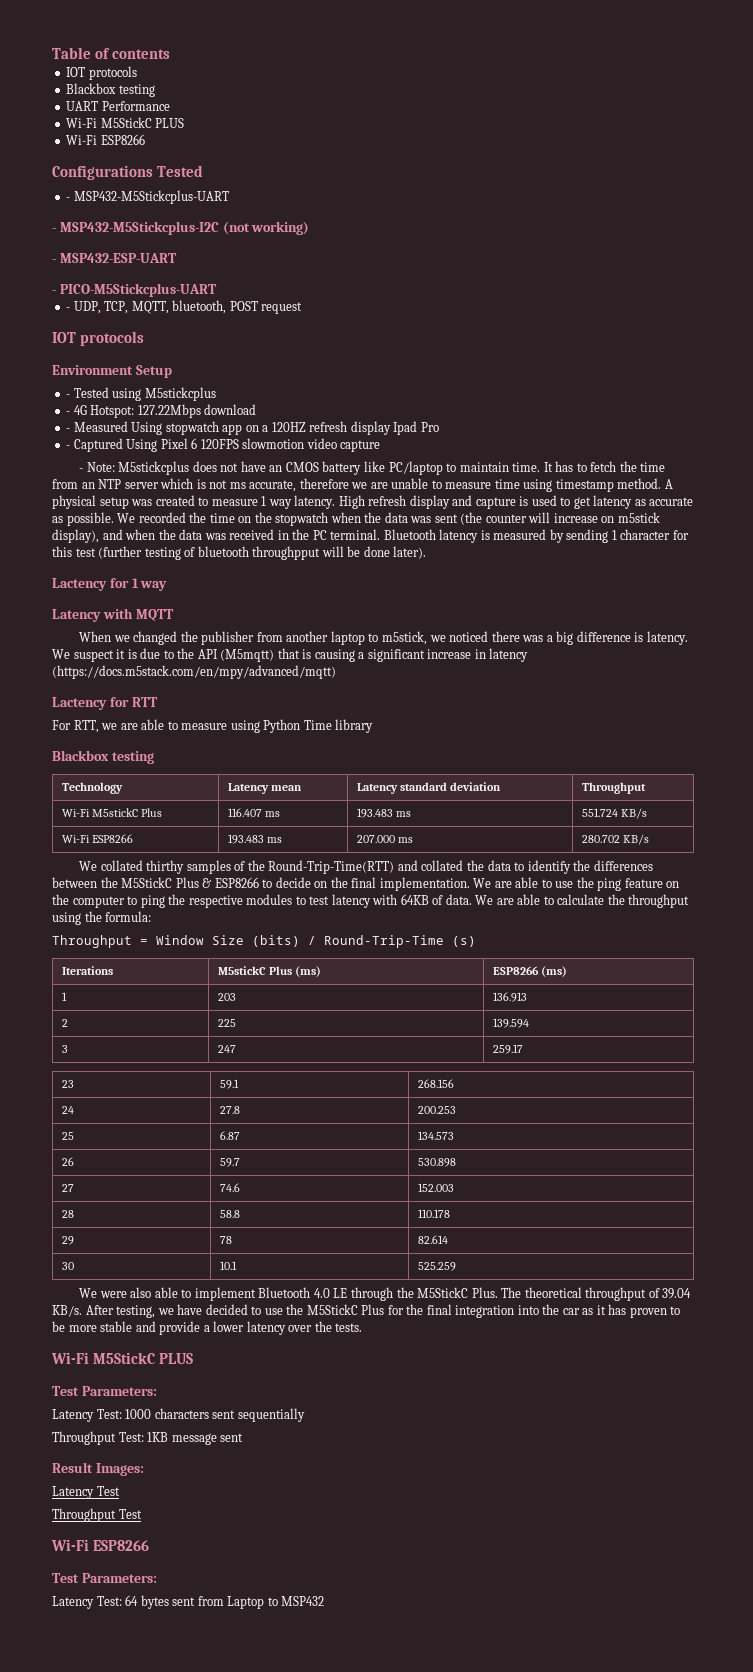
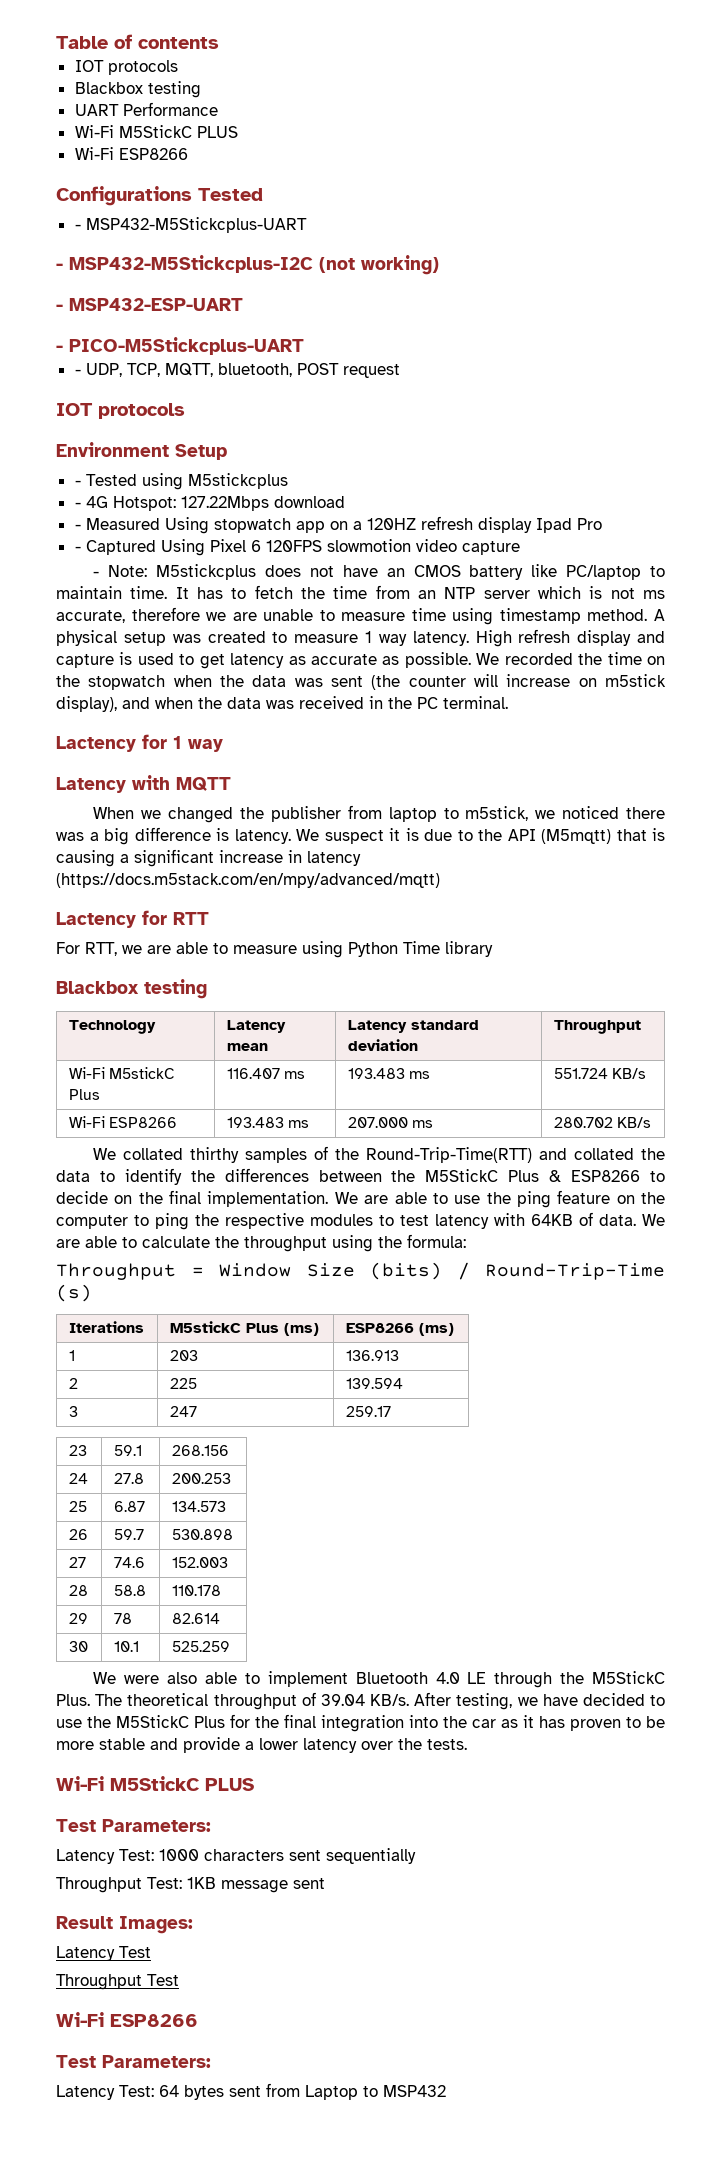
[383,529,689,543] [52,546,427,560] Bluetooth latency is measured by sending 1 character for this test (further testing of bluetooth throughpput will be done later). -> (508, 702) none
[286,631,329,642] another -> (382, 812) none

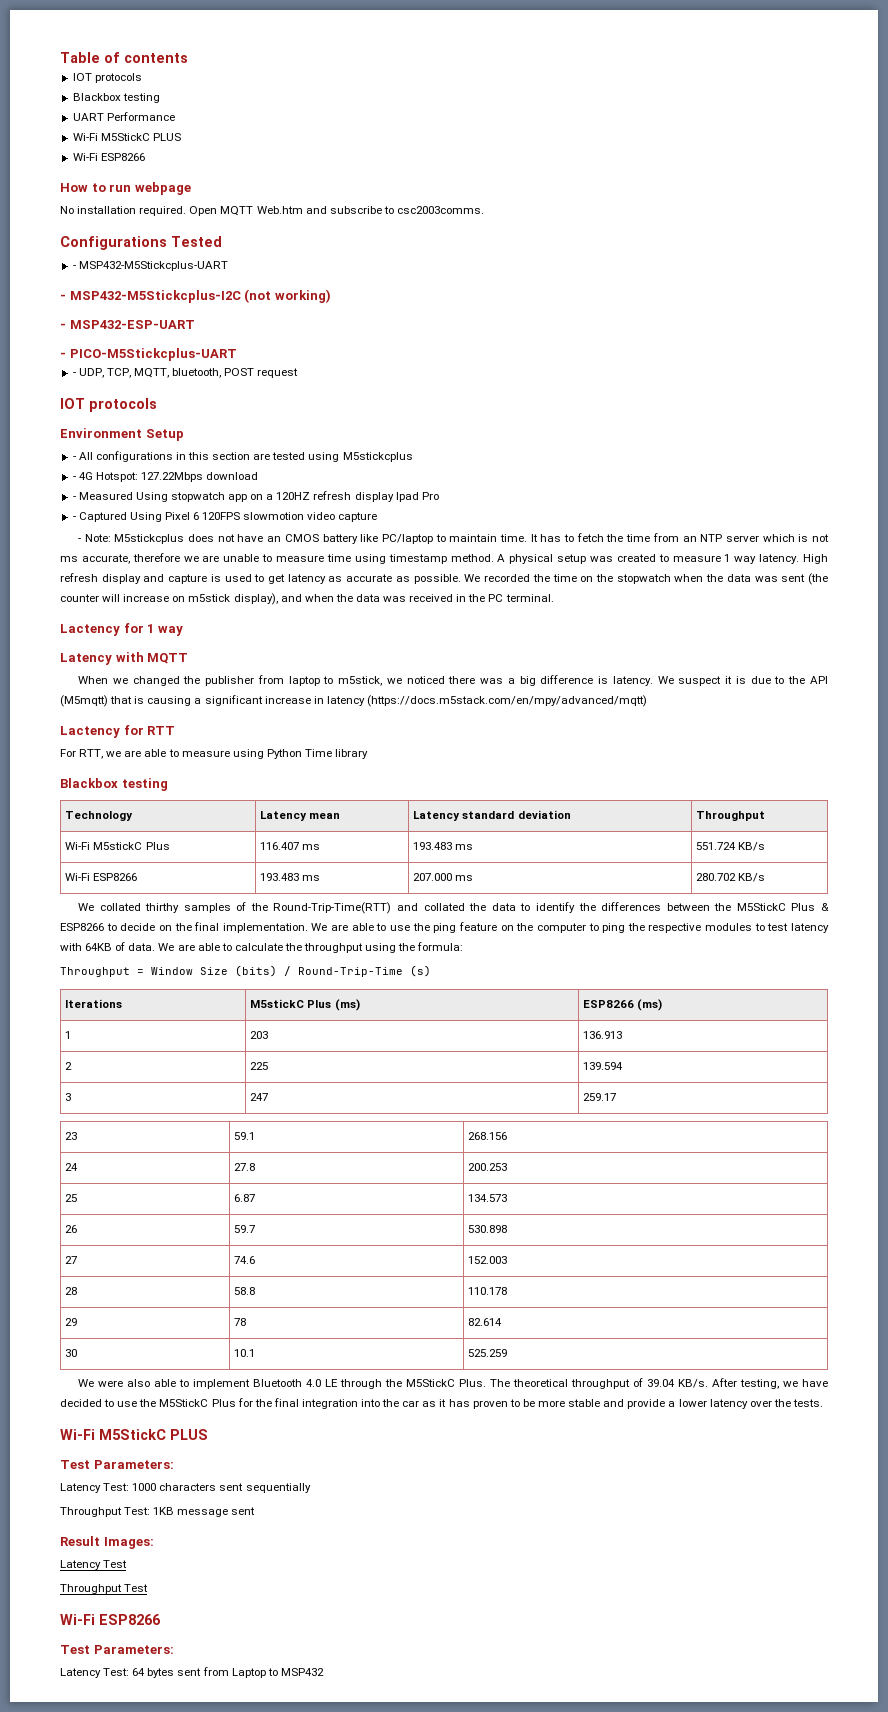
(188, 154) none -> [60,182,191,195] [60,206,484,216] // How to run webpage // No installation required. Open MQTT Web.htm and subscribe to csc2003comms.
[85,474,137,486] Tested -> [78,451,306,462] All configurations in this section are tested

